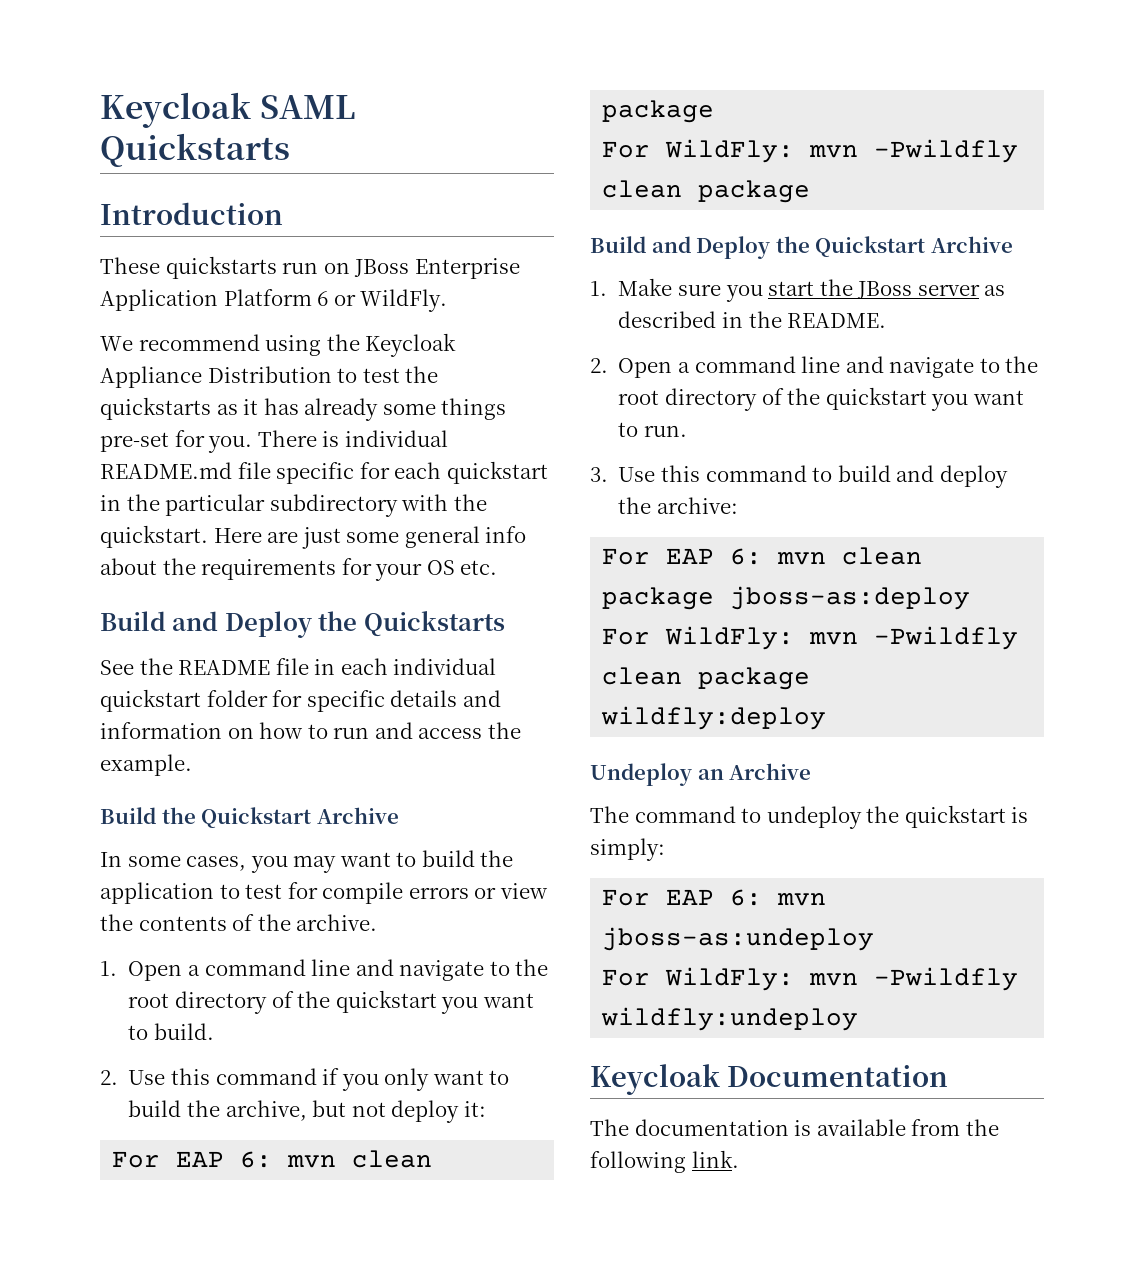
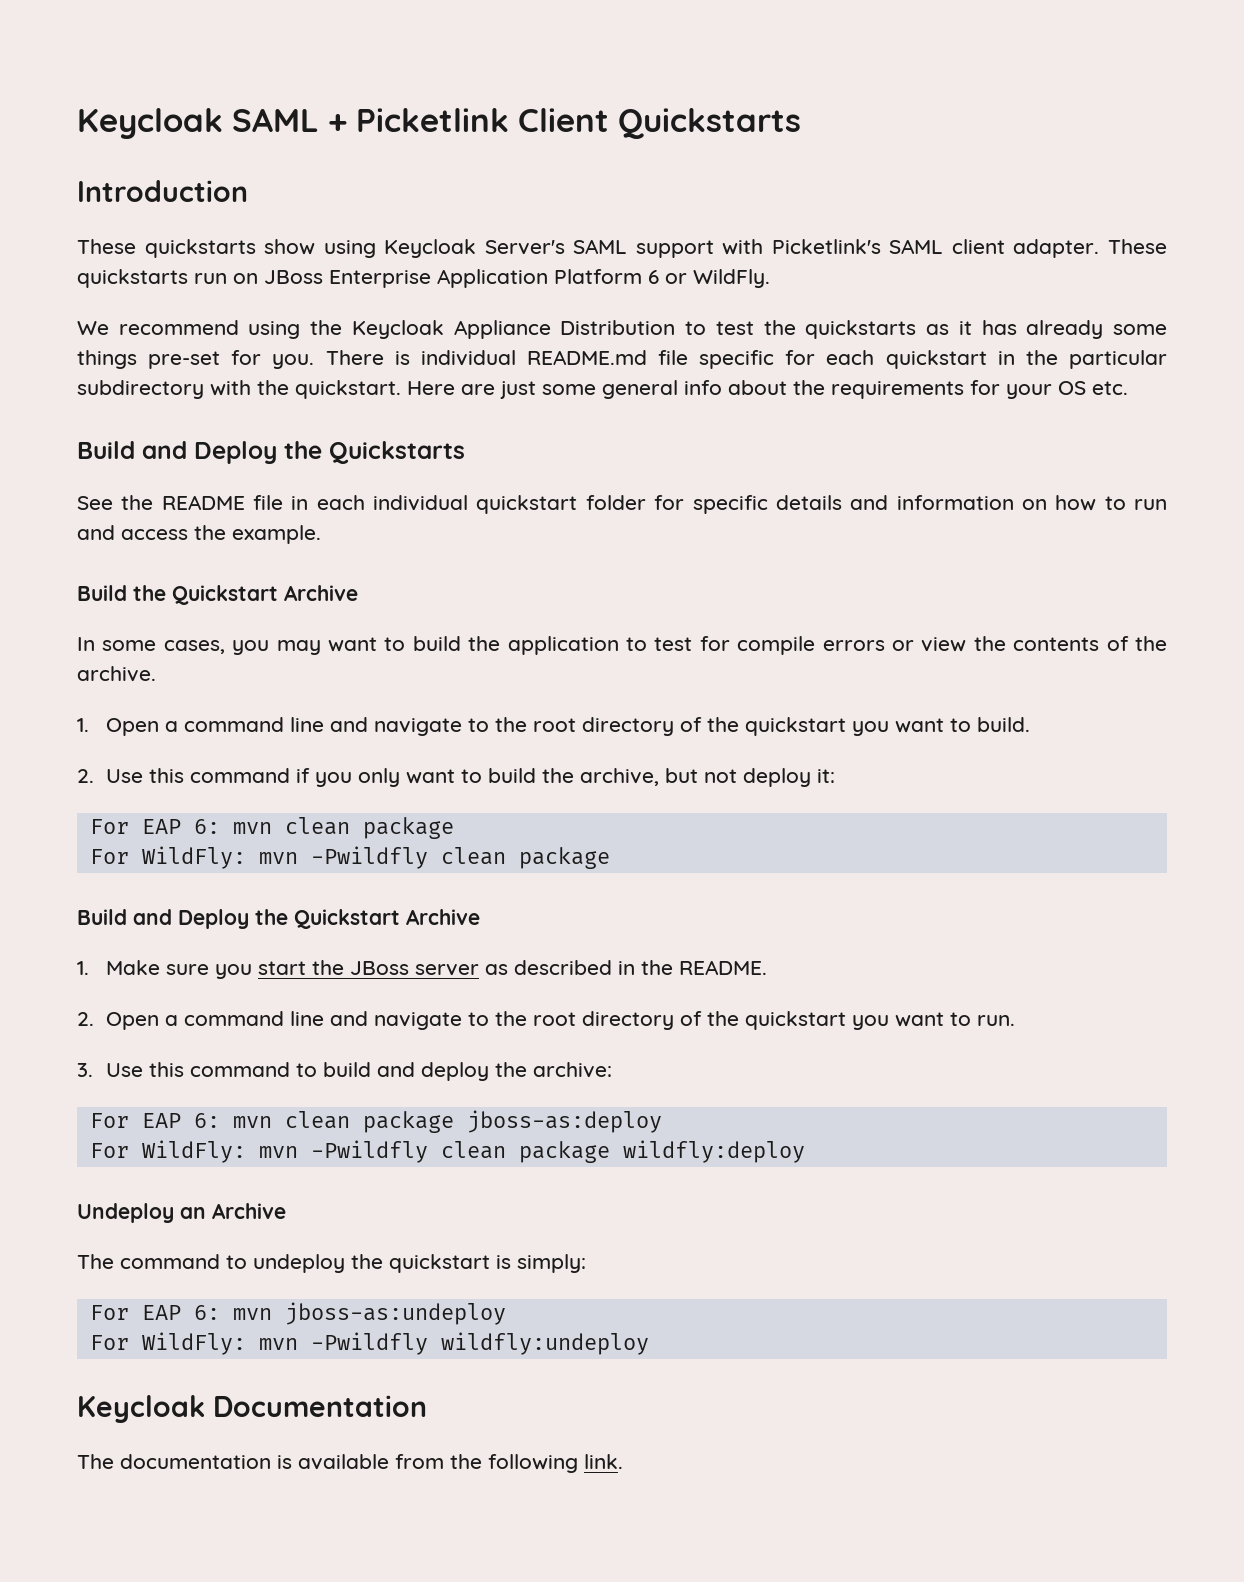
(356, 107) none -> [328,108,609,132] + Picketlink Client
(277, 267) none -> [264,239,1167,258] [77,269,188,288] show using Keycloak Server's SAML support with Picketlink's SAML client adapter. These quickstarts

